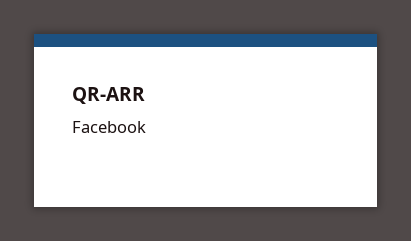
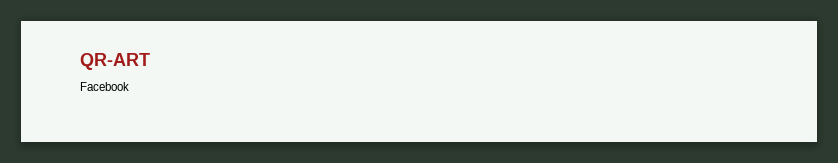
[72,87,145,104] QR-ARR -> [80,53,150,70] QR-ART

